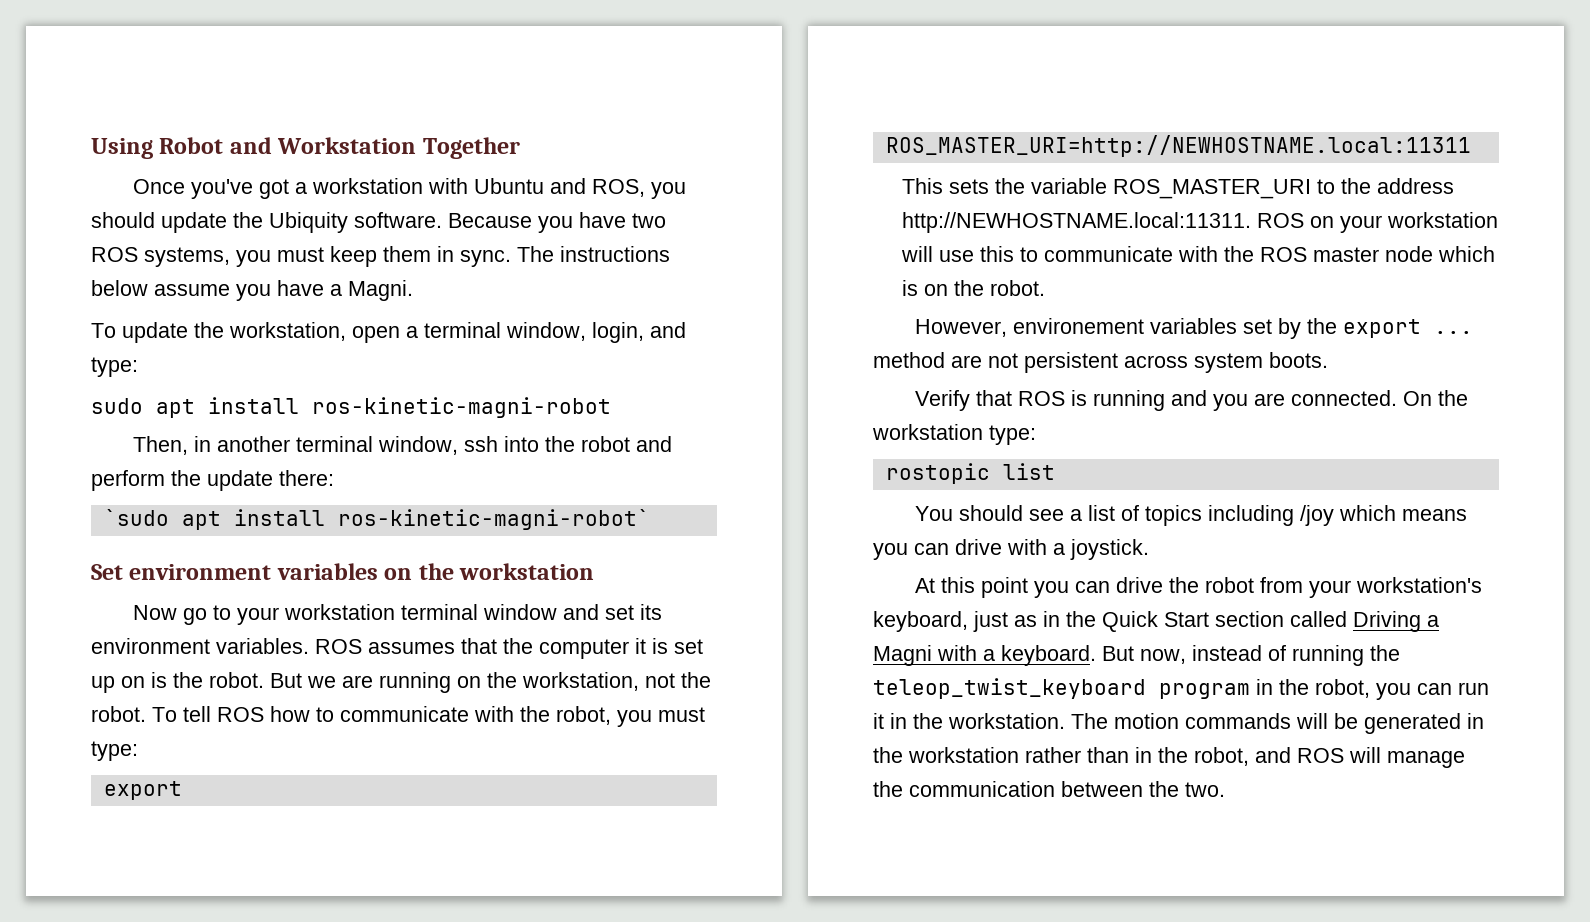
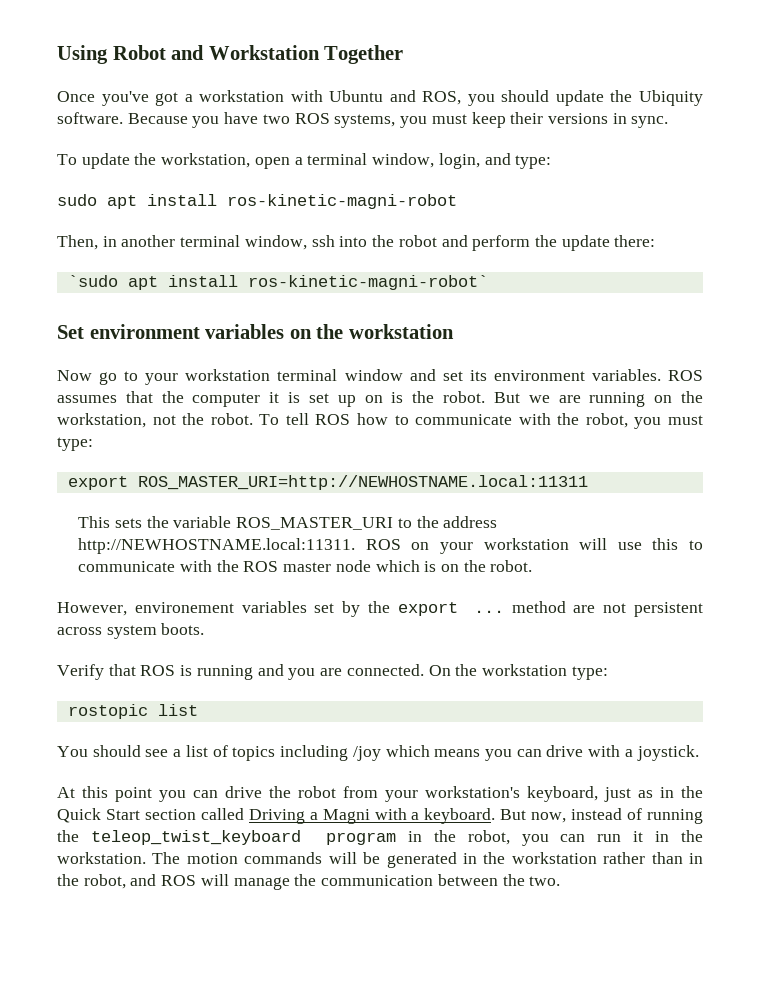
[383,246,431,262] them -> [510,112,608,124] their versions
[517,246,670,262] [91,280,413,301] The instructions below assume you have a Magni. -> (669, 122) none

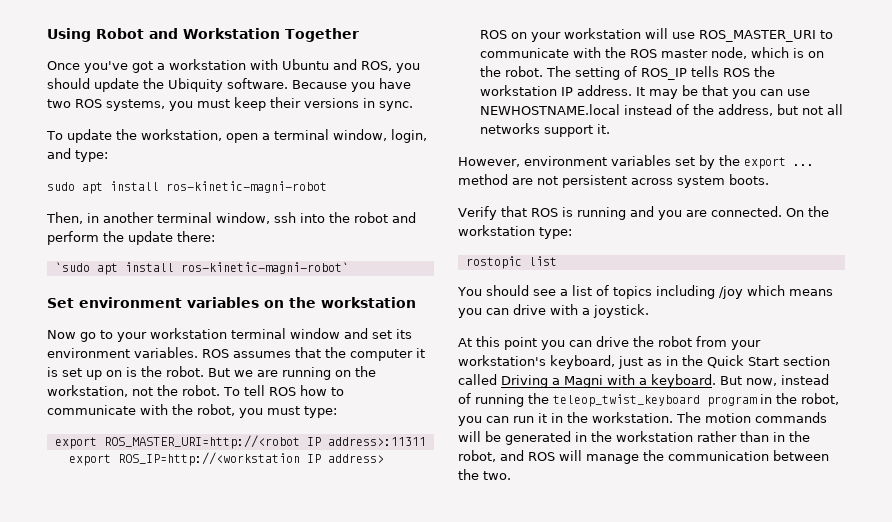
[137,475,588,490] [78,516,498,530] [78,538,356,554] ROS_MASTER_URI=http://NEWHOSTNAME.local:11311 // This sets the variable ROS_MASTER_URI to the address http://NEWHOSTNAME.local:11311. -> [103,435,426,449] [68,452,384,466] ROS_MASTER_URI=http://<robot IP address>:11311 // export ROS_IP=http://<workstation IP address> //
[652,538,679,550] this -> [698,30,816,42] ROS_MASTER_URI
[335,560,371,572] node -> [710,47,747,59] node,
(533, 566) none -> [545,66,775,80] [479,85,810,99] [479,104,843,116] [479,123,610,137] The setting of ROS_IP tells ROS the workstation IP address. It may be that you can use NEWHOSTNAME.local instead of the address, but not all networks support it.
[134,602,234,613] environement -> [524,156,607,166] environment

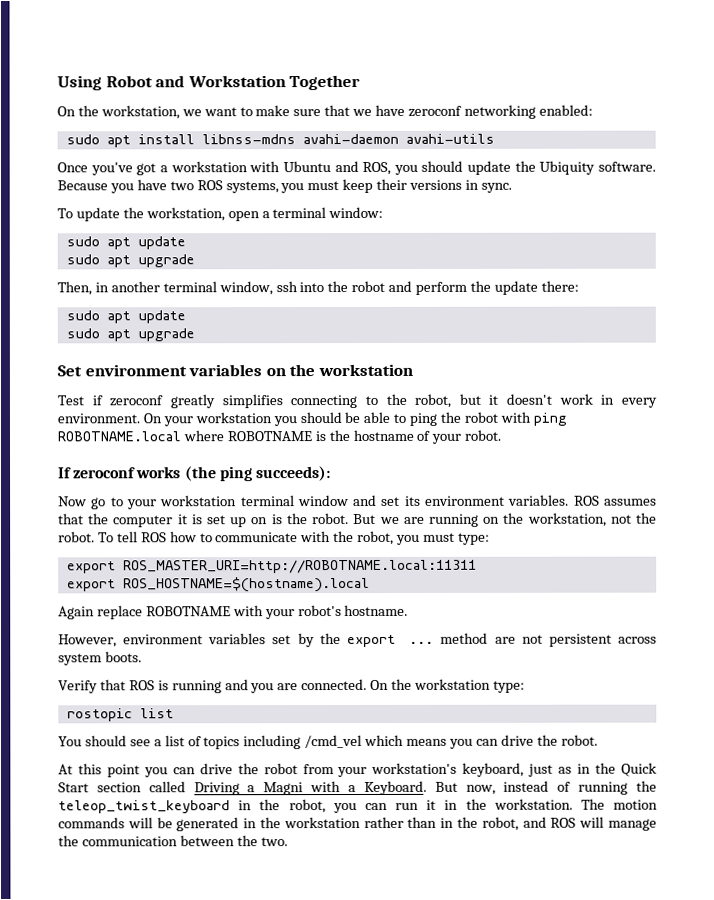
(359, 35) none -> [57,104,593,120] [65,133,495,148] // On the workstation, we want to make sure that we have zeroconf networking enabled: // sudo apt install libnss-mdns avahi-daemon avahi-utils
[332,129,427,143] [47,148,108,162] [47,181,327,194] window, login, and type: // sudo apt install ros-kinetic-magni-robot -> [328,206,384,219] [65,236,186,250] [65,254,195,268] window: // sudo apt update // sudo apt upgrade
[54,262,349,275] `sudo apt install ros-kinetic-magni-robot` -> [65,310,186,324] [65,328,195,342] sudo apt update // sudo apt upgrade
(416, 302) none -> [57,393,658,409] [57,411,567,427] [57,429,502,444] [58,466,331,482] // Test if zeroconf greatly simplifies connecting to the robot, but it doesn't work in every environment. On your workstation you should be able to ping the robot with ping ROBOTNAME.local where ROBOTNAME is the hostname of your robot. // If zeroconf works (the ping succeeds):
[103,435,426,449] [68,452,384,466] [479,28,833,42] [479,47,824,59] [479,66,775,80] [479,85,810,99] [479,104,843,116] [479,123,610,137] ROS_MASTER_URI=http://<robot IP address>:11311 // export ROS_IP=http://<workstation IP address> // ROS on your workstation will use ROS_MASTER_URI to communicate with the ROS master node, which is on the robot. The setting of ROS_IP tells ROS the workstation IP address. It may be that you can use NEWHOSTNAME.local instead of the address, but not all networks support it. -> [122,559,477,574] [66,576,370,593] [58,604,409,620] ROS_MASTER_URI=http://ROBOTNAME.local:11311 // export ROS_HOSTNAME=$(hostname).local // Again replace ROBOTNAME with your robot's hostname.
[718,286,743,299] /joy -> [304,734,363,749] /cmd_vel
[550,304,649,318] with a joystick. -> [536,734,598,746] the robot.
[651,374,716,388] keyboard. -> [363,780,427,795] Keyboard.
[707,396,757,407] program -> (230, 807) none

